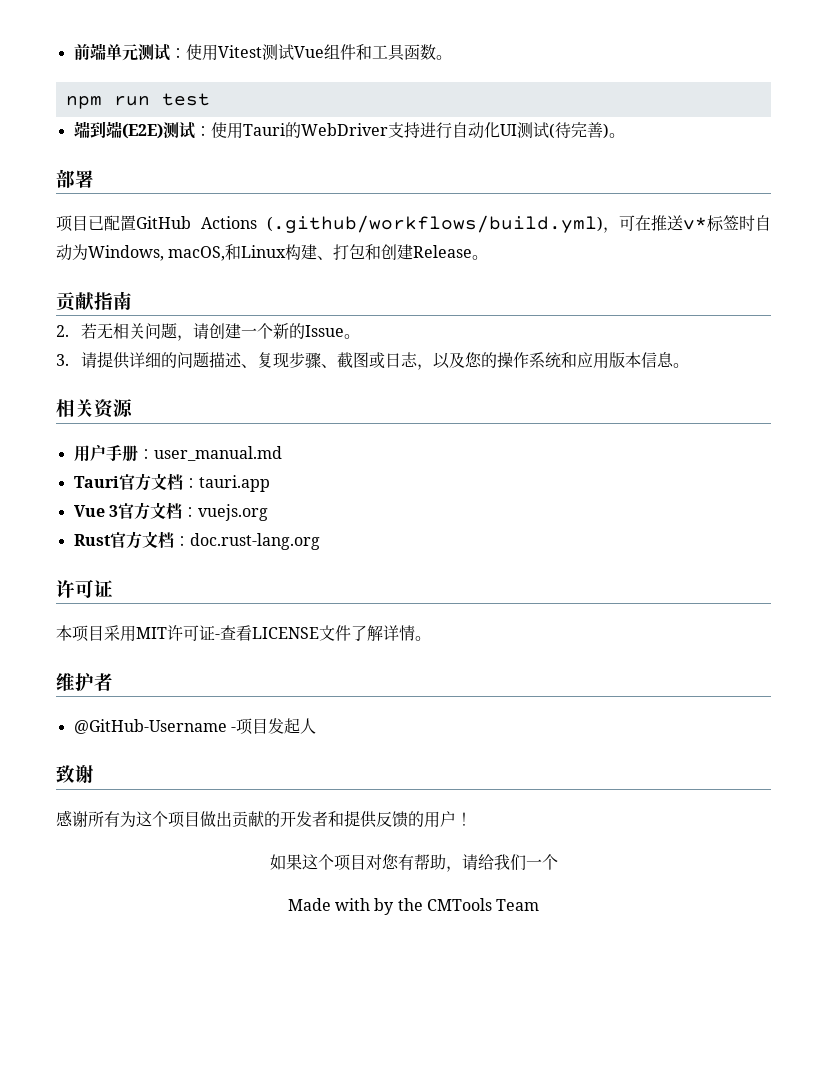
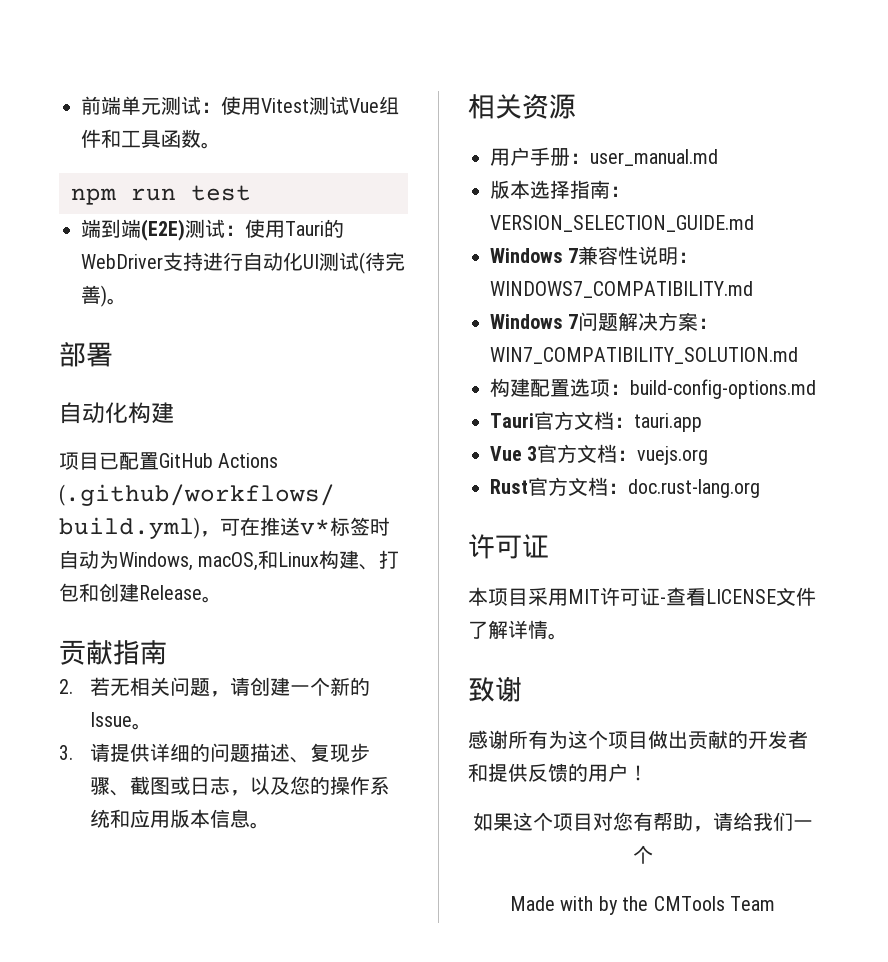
(94, 179) none -> [59,402,174,424] // 自动化构建
(282, 453) none -> [490,180,630,199] [490,215,754,232] [490,246,699,265] [490,281,753,298] [490,312,719,331] [490,347,798,364] [490,378,816,399] // 版本选择指南：VERSION_SELECTION_GUIDE.md // Windows 7兼容性说明：WINDOWS7_COMPATIBILITY.md // Windows 7问题解决方案：WIN7_COMPATIBILITY_SOLUTION.md // 构建配置选项：build-config-options.md
[56,672,113,691] [73,718,316,735] // 维护者 // @GitHub-Username -项目发起人 -> (568, 636) none

